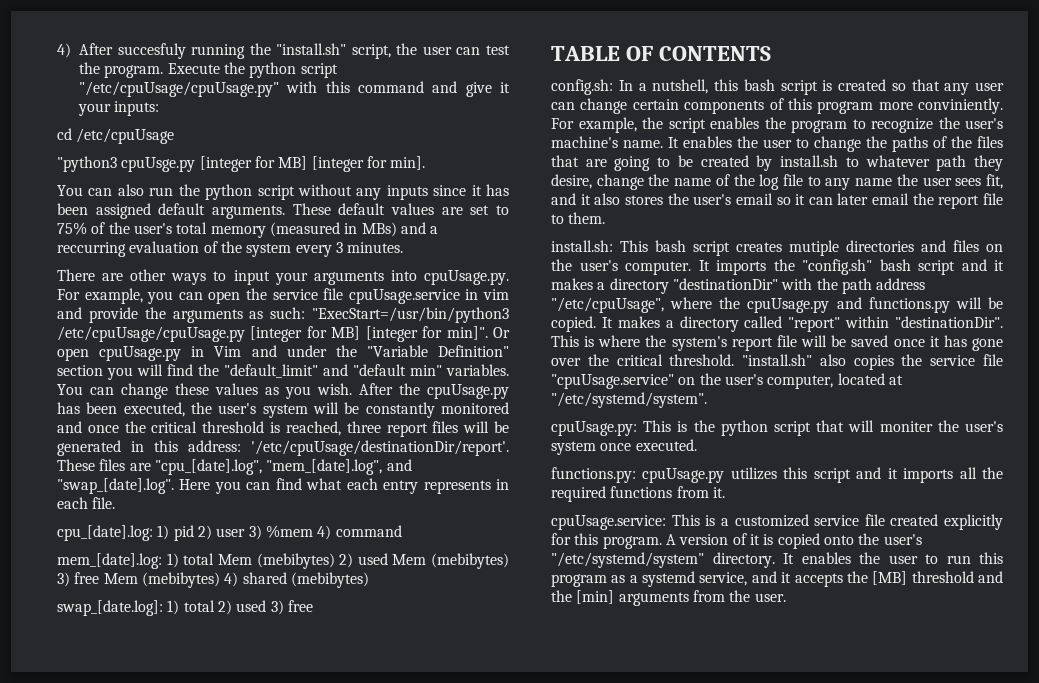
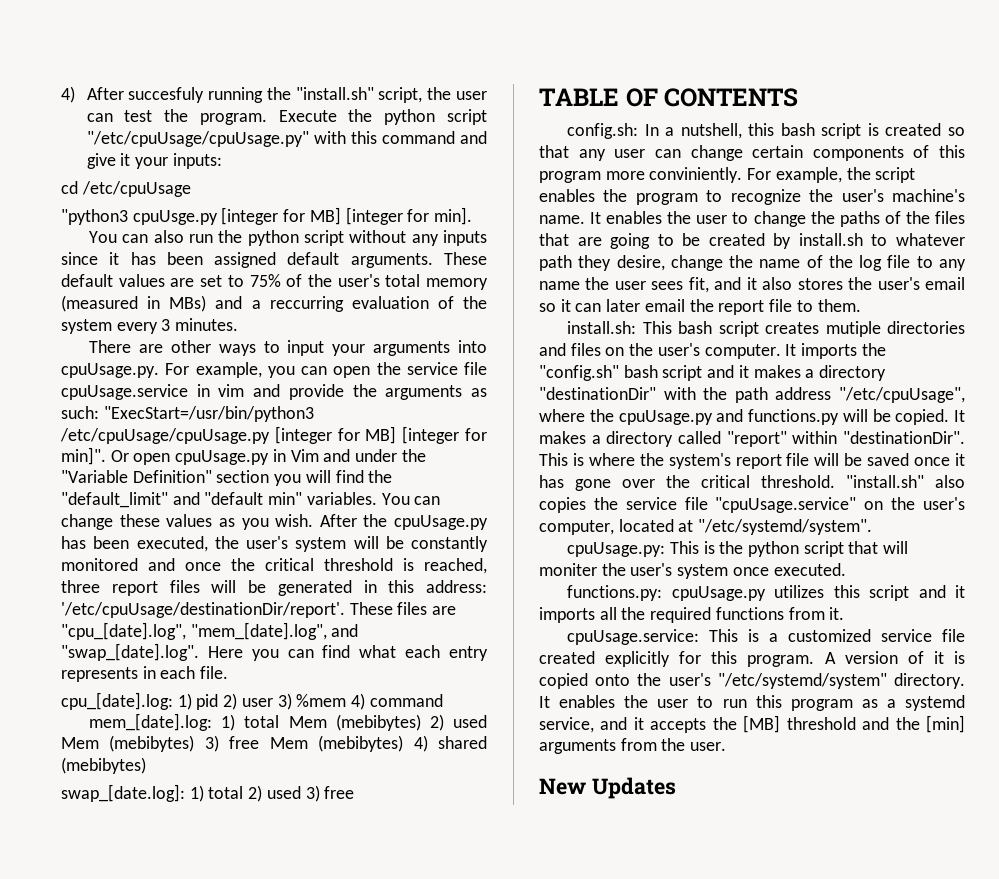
(786, 597) none -> [539,777,676,799] // New Updates

